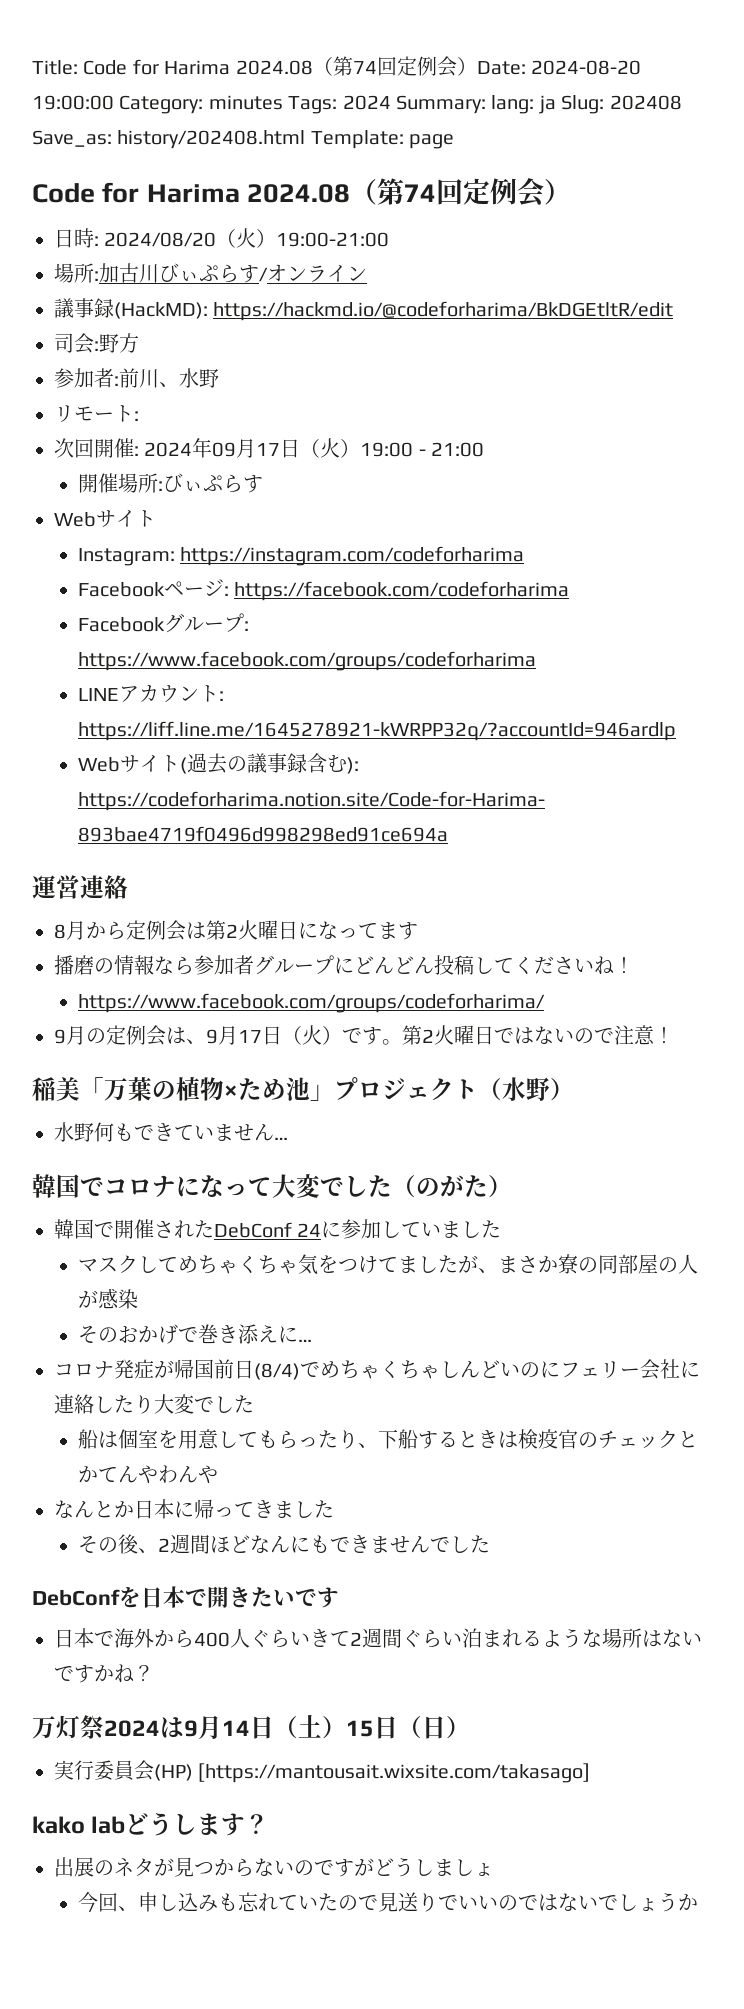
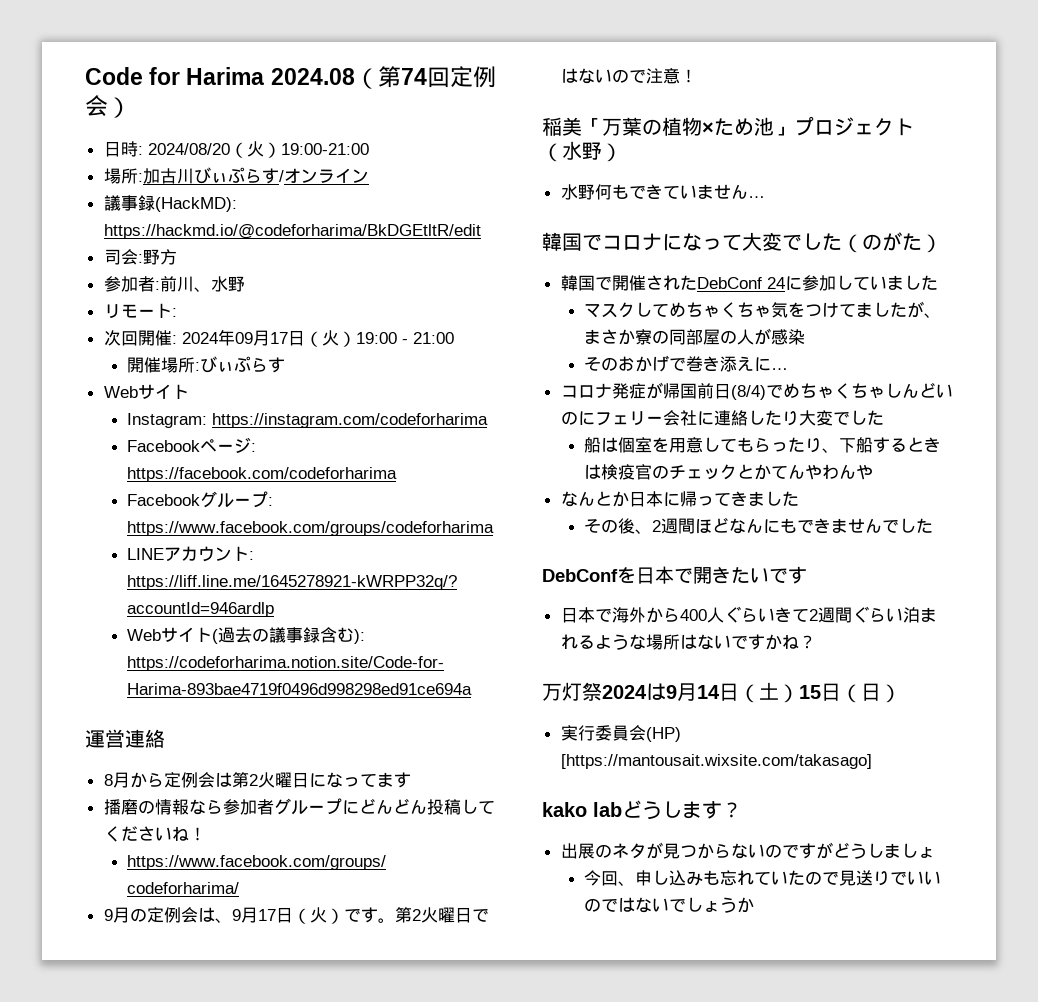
[32,56,641,77] [32,95,682,114] [32,130,455,149] Title: Code for Harima 2024.08（第74回定例会）Date: 2024-08-20 19:00:00 Category: minutes Tags: 2024 Summary: lang: ja Slug: 202408 Save_as: history/202408.html Template: page // -> (85, 76) none

